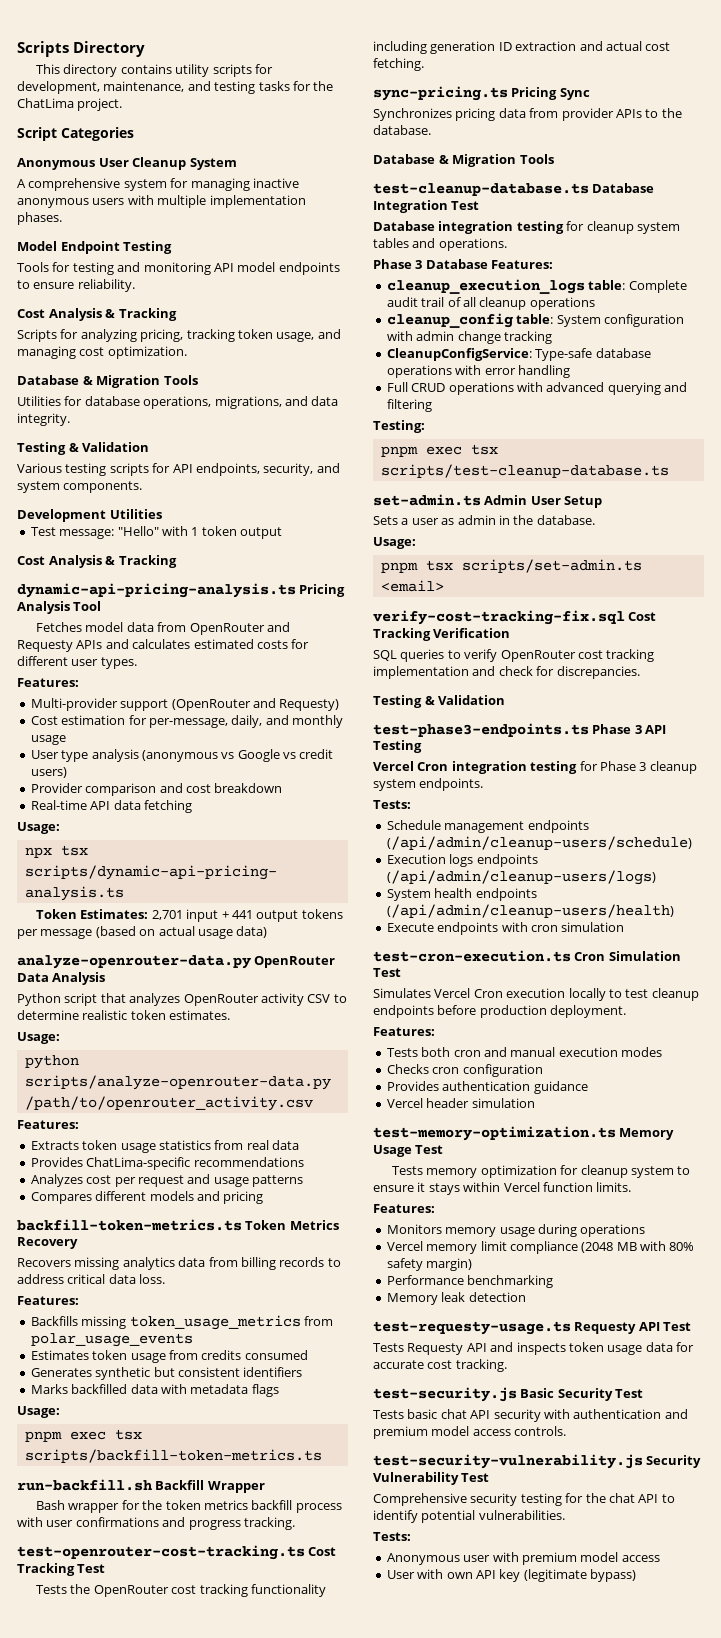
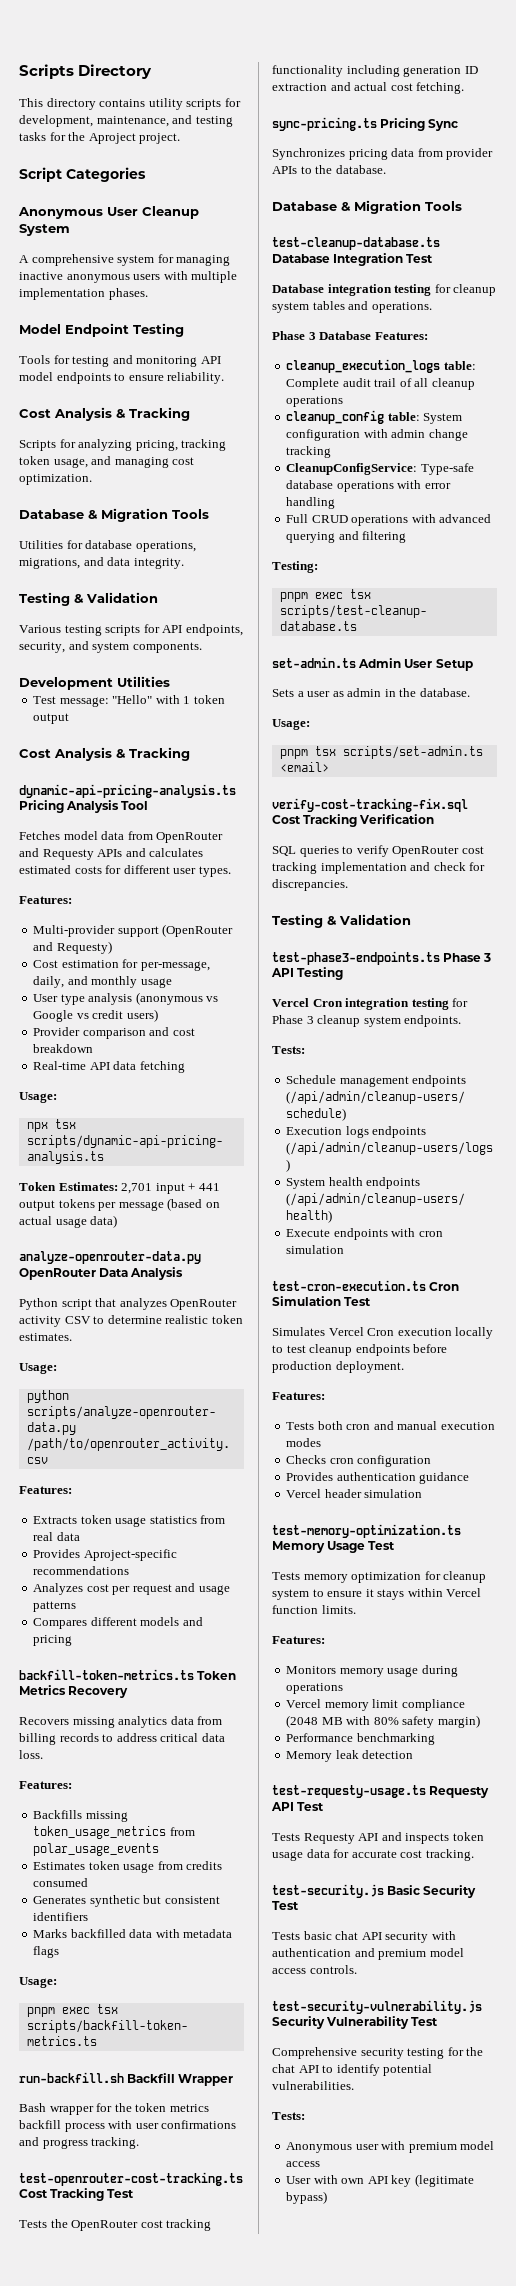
[17,98,74,108] ChatLima -> [88,133,136,144] Aproject
[86,1157,191,1170] ChatLima-specific -> [83,1549,177,1561] Aproject-specific

